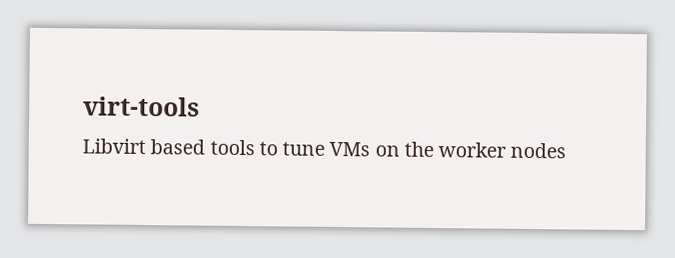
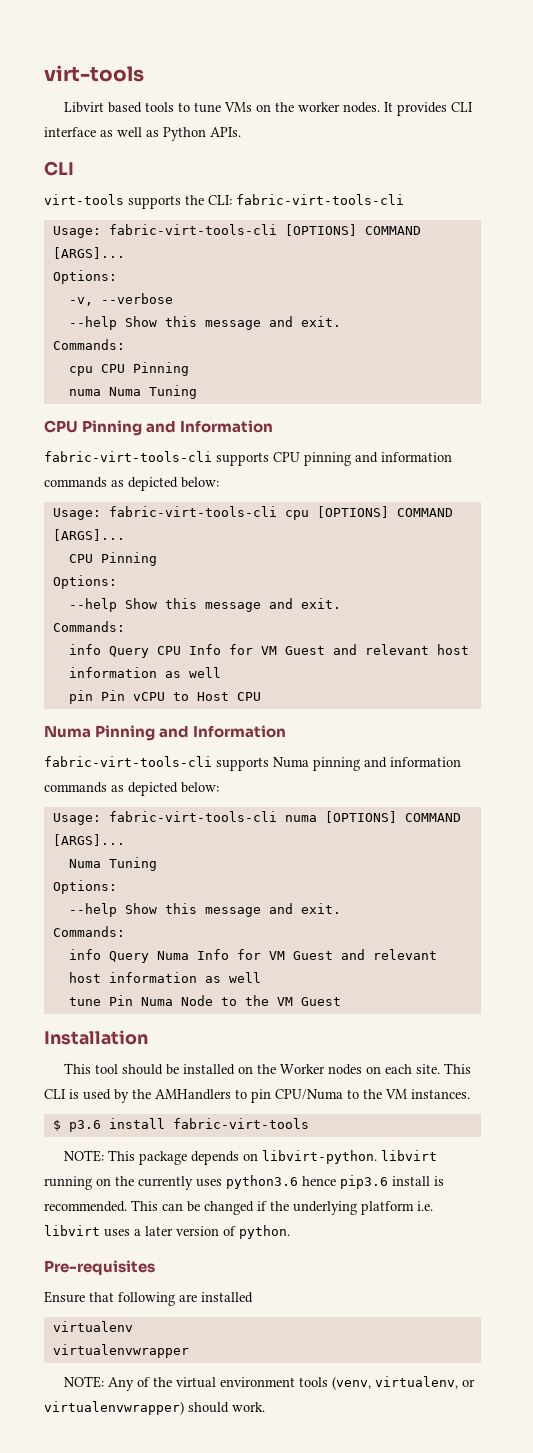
[510,142,567,159] nodes -> [342,102,473,116] [44,127,241,141] [44,161,74,176] [44,194,404,209] [52,224,421,238] [52,247,125,259] [52,270,117,284] [68,293,173,306] [68,316,341,330] [52,339,125,350] [68,362,189,376] [68,385,197,399] [44,420,274,436] [44,451,452,466] [44,477,219,491] [52,506,453,520] [52,529,125,541] [68,552,157,566] [52,575,117,589] [68,598,341,612] [52,621,125,632] [68,644,469,658] [68,667,221,678] [68,690,261,704] [44,725,287,741] [44,756,461,771] [44,782,219,796] [52,811,461,825] [52,834,125,846] [68,857,157,871] [52,880,117,894] [68,903,341,917] [52,926,125,937] [68,949,437,963] [68,972,261,983] [68,995,341,1006] [44,1030,148,1045] [63,1063,471,1075] [44,1089,470,1103] [52,1118,309,1132] [63,1150,437,1165] [44,1175,444,1190] [44,1200,433,1215] [44,1225,290,1239] [44,1260,155,1275] [44,1291,253,1306] [52,1321,133,1332] [52,1344,189,1358] [63,1376,475,1391] [44,1401,265,1415] nodes. It provides CLI interface as well as Python APIs. // CLI // virt-tools supports the CLI: fabric-virt-tools-cli // Usage: fabric-virt-tools-cli [OPTIONS] COMMAND [ARGS]... // Options: // -v, --verbose // --help Show this message and exit. // Commands: // cpu CPU Pinning // numa Numa Tuning // CPU Pinning and Information // fabric-virt-tools-cli supports CPU pinning and information commands as depicted below: // Usage: fabric-virt-tools-cli cpu [OPTIONS] COMMAND [ARGS]... // CPU Pinning // Options: // --help Show this message and exit. // Commands: // info Query CPU Info for VM Guest and relevant host information as well // pin Pin vCPU to Host CPU // Numa Pinning and Information // fabric-virt-tools-cli supports Numa pinning and information commands as depicted below: // Usage: fabric-virt-tools-cli numa [OPTIONS] COMMAND [ARGS]... // Numa Tuning // Options: // --help Show this message and exit. // Commands: // info Query Numa Info for VM Guest and relevant host information as well // tune Pin Numa Node to the VM Guest // Installation // This tool should be installed on the Worker nodes on each site. This CLI is used by the AMHandlers to pin CPU/Numa to the VM instances. // $ p3.6 install fabric-virt-tools // NOTE: This package depends on libvirt-python. libvirt running on the currently uses python3.6 hence pip3.6 install is recommended. This can be changed if the underlying platform i.e. libvirt uses a later version of python. // Pre-requisites // Ensure that following are installed // virtualenv // virtualenvwrapper // NOTE: Any of the virtual environment tools (venv, virtualenv, or virtualenvwrapper) should work.

